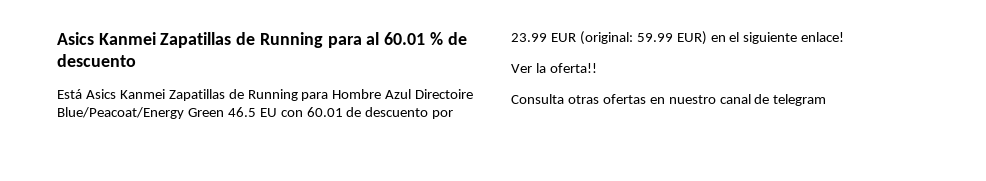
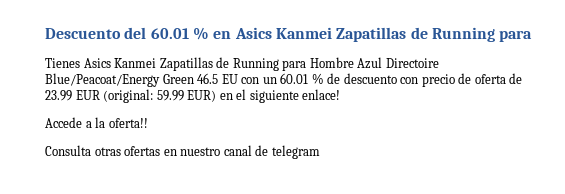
[57,32,467,48] [57,54,136,67] [57,89,82,99] Asics Kanmei Zapatillas de Running para al 60.01 % de descuento // Está -> [45,27,533,42] [45,58,80,68] Descuento del 60.01 % en Asics Kanmei Zapatillas de Running para // Tienes
[306,107,454,119] 60.01 de descuento por -> [262,73,523,87] un 60.01 % de descuento con precio de oferta de
[511,64,532,73] Ver -> [45,117,92,128] Accede a

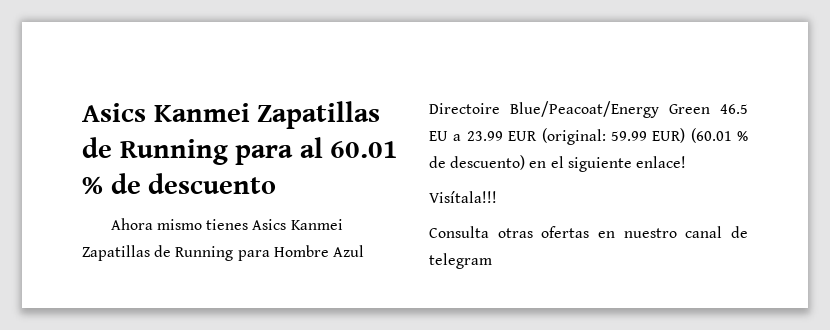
[45,27,533,42] [45,58,80,68] Descuento del 60.01 % en Asics Kanmei Zapatillas de Running para // Tienes -> [82,101,381,129] [82,137,399,165] [82,173,277,194] [110,218,249,230] Asics Kanmei Zapatillas de Running para al 60.01 % de descuento // Ahora mismo tienes
[241,73,523,87] con un 60.01 % de descuento con precio de oferta de -> [453,134,462,141] a
(217, 96) none -> [690,128,748,143] [429,155,526,170] (60.01 % de descuento)
[45,117,148,128] Accede a la oferta!! -> [429,191,497,203] Visítala!!!

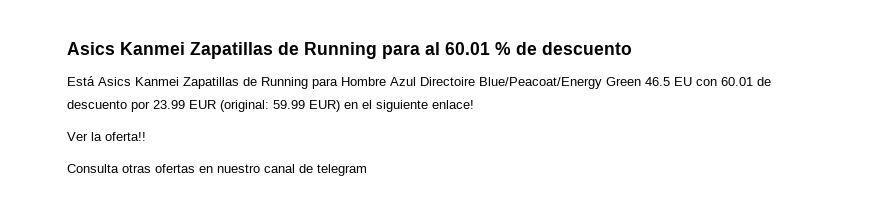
[110,218,249,230] Ahora mismo tienes -> [67,76,95,86] Está
[453,134,462,141] a -> [696,77,771,86] [67,100,150,112] con 60.01 de descuento por
[690,128,748,143] [429,155,526,170] (60.01 % de descuento) -> (340, 106) none
[429,191,497,203] Visítala!!! -> [67,132,146,141] Ver la oferta!!

